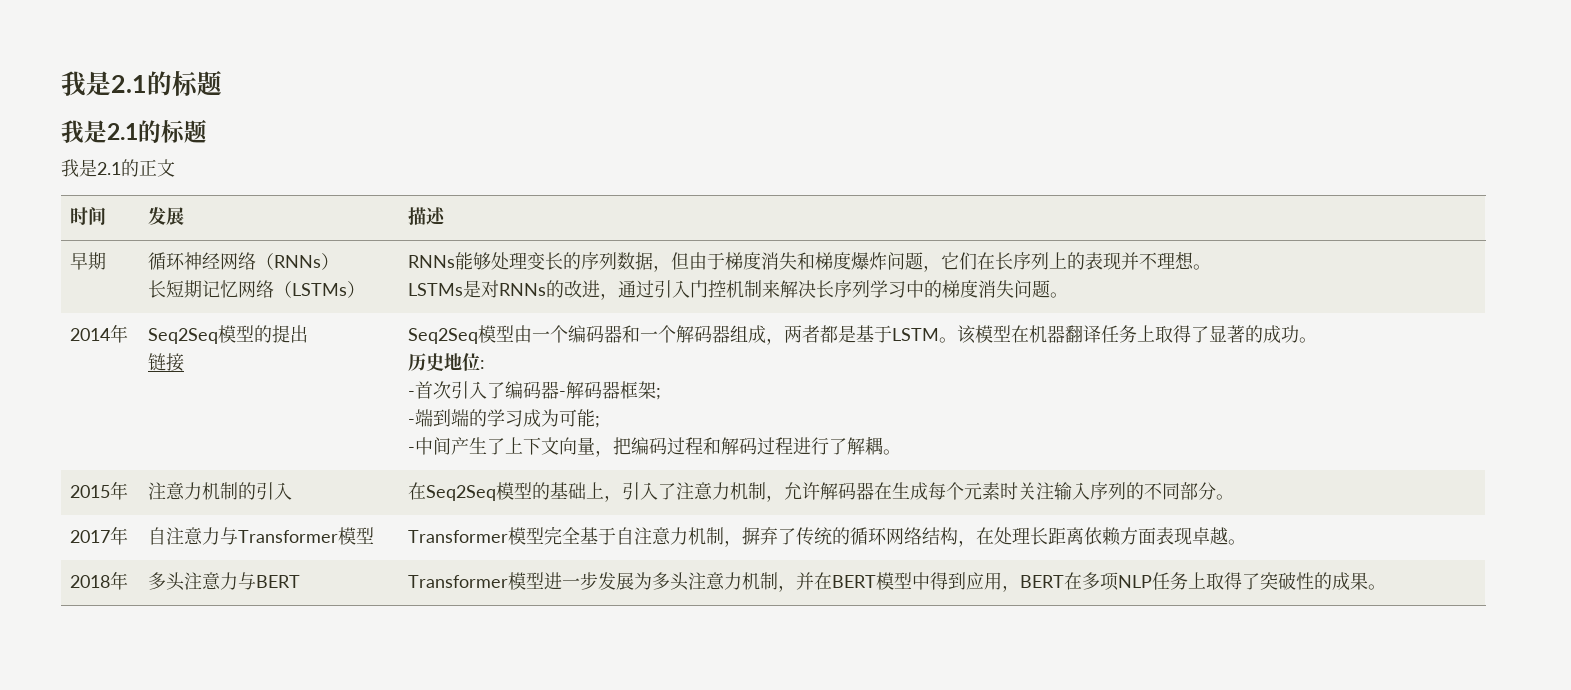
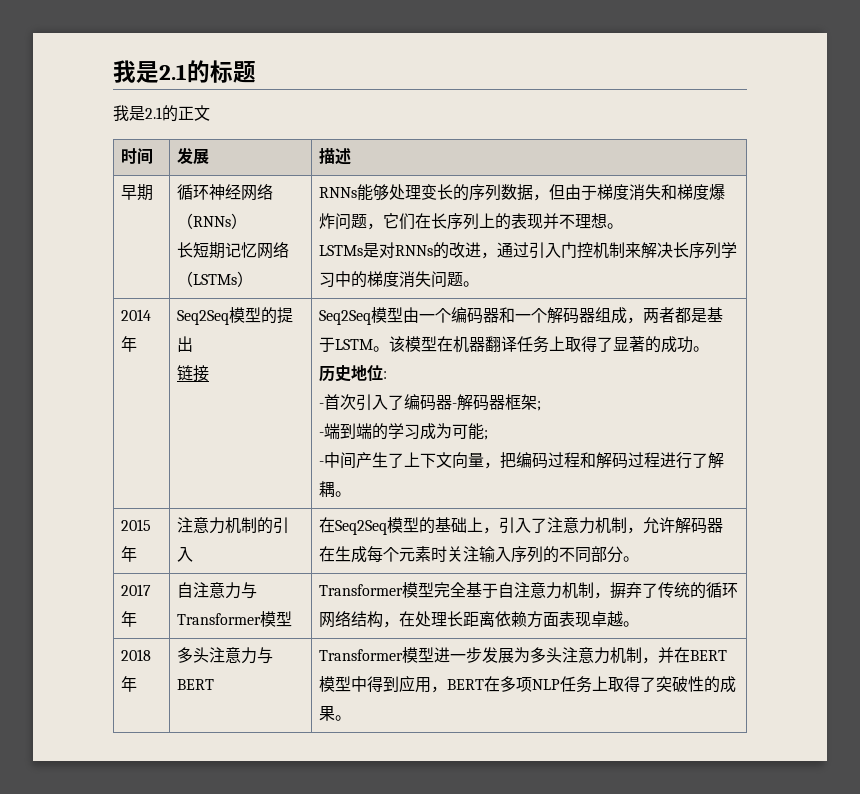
[61,70,222,96] [61,119,207,144] 我是2.1的标题 // 我是2.1的标题 -> [113,60,256,83] 我是2.1的标题

